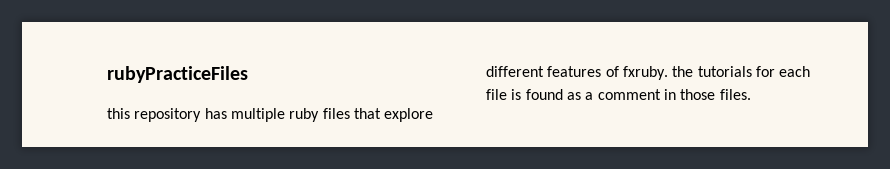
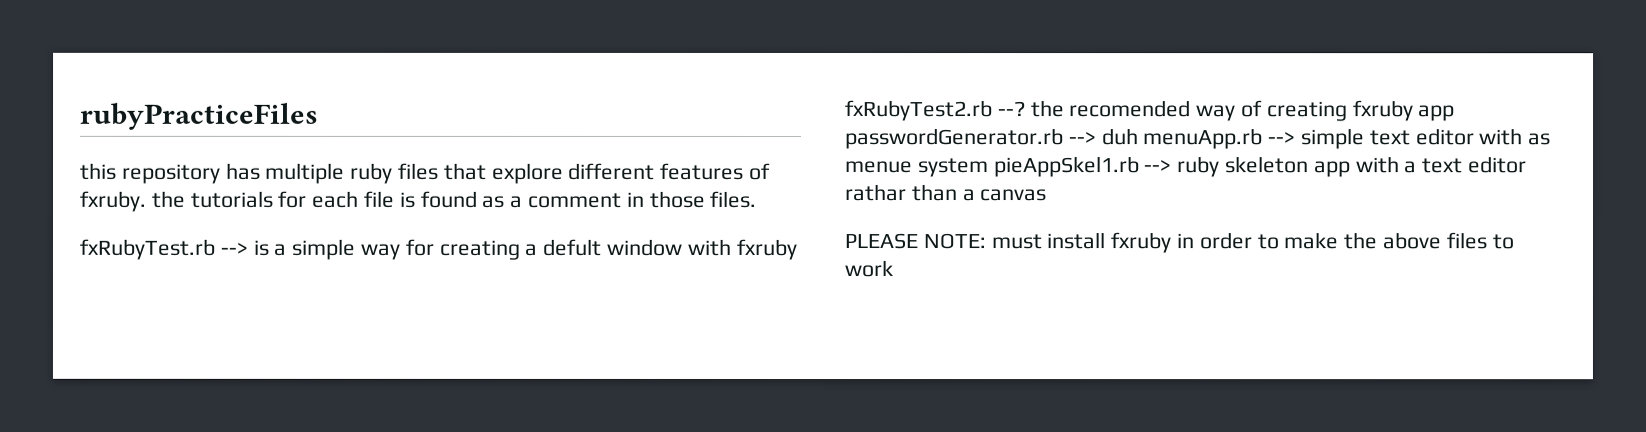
(751, 94) none -> [79,238,797,260] [845,100,1456,122] [845,128,1552,150] [845,156,1528,178] [845,184,1048,202] [844,232,1514,254] [844,260,893,278] // fxRubyTest.rb --> is a simple way for creating a defult window with fxruby fxRubyTest2.rb --? the recomended way of creating fxruby app passwordGenerator.rb --> duh menuApp.rb --> simple text editor with as menue system pieAppSkel1.rb --> ruby skeleton app with a text editor rathar than a canvas // PLEASE NOTE: must install fxruby in order to make the above files to work

